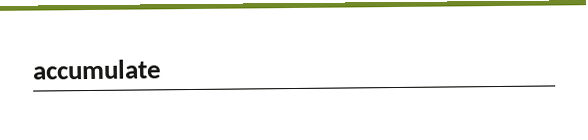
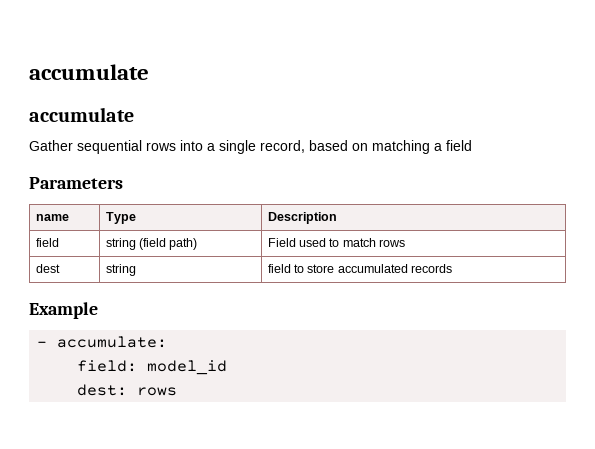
[32,59,162,80] accumulate -> [29,64,149,80] [29,107,134,122] [29,140,472,154] [29,177,123,189] [35,214,69,221] [105,212,136,224] [267,212,337,224] [35,238,59,247] [105,238,198,250] [267,238,406,247] [35,264,60,273] [105,264,136,276] [267,264,453,273] [29,302,98,319] [37,336,168,348] [77,360,228,375] [77,384,178,396] accumulate // accumulate // Gather sequential rows into a single record, based on matching a field // Parameters // name | Type | Description // field | string (field path) | Field used to match rows // dest | string | field to store accumulated records // Example // - accumulate: // field: model_id // dest: rows

